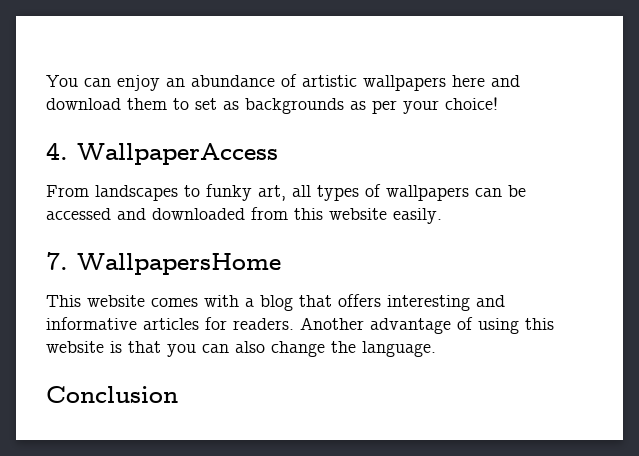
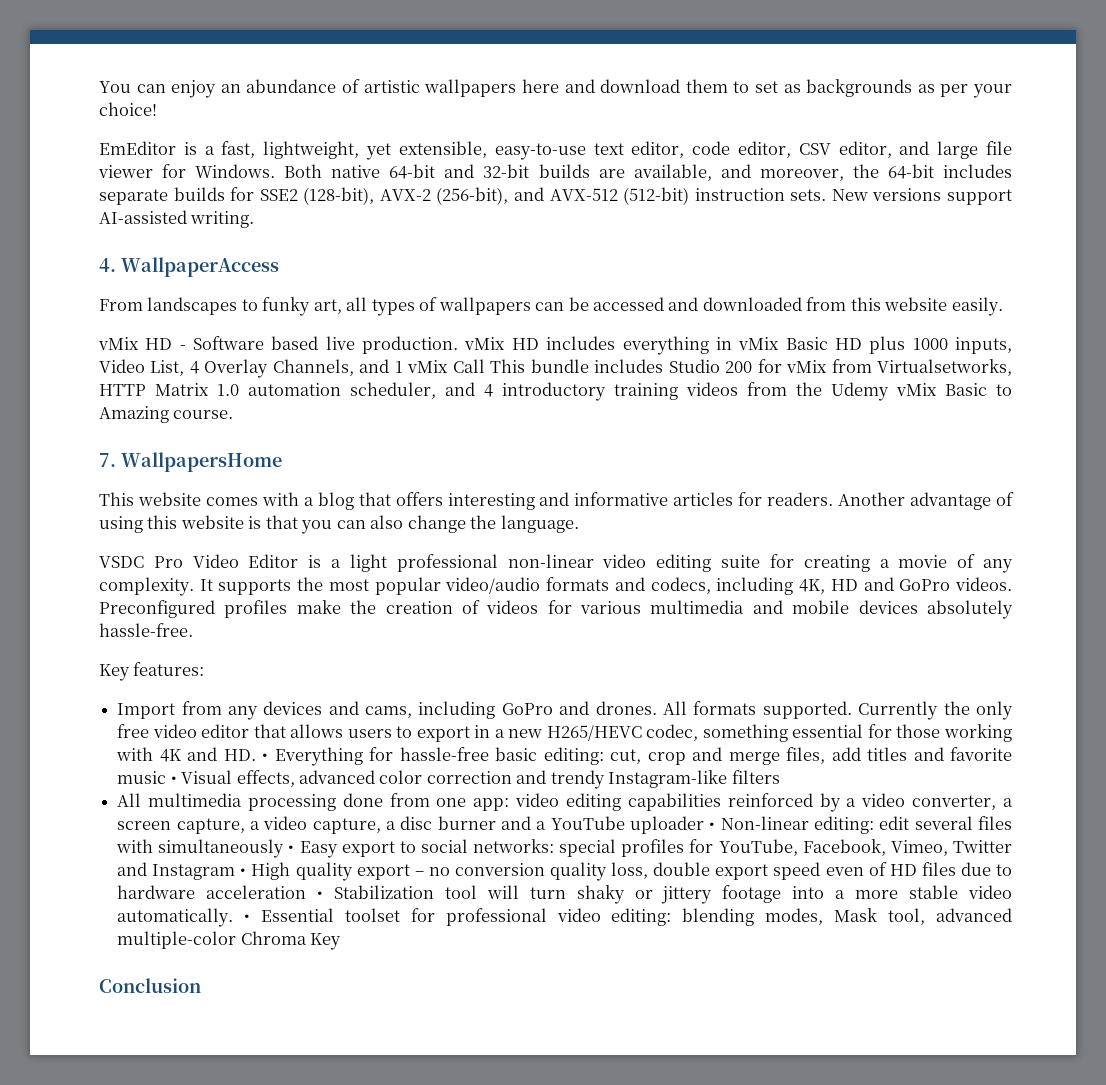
(498, 103) none -> [99,141,1012,160] [98,164,1013,181] [99,187,1012,205] [99,210,255,228] // EmEditor is a fast, lightweight, yet extensible, easy-to-use text editor, code editor, CSV editor, and large file viewer for Windows. Both native 64-bit and 32-bit builds are available, and moreover, the 64-bit includes separate builds for SSE2 (128-bit), AVX-2 (256-bit), and AVX-512 (512-bit) instruction sets. New versions support AI-assisted writing.
(442, 216) none -> [98,336,1013,355] [99,359,1013,378] [99,382,1012,401] [99,406,234,423] // vMix HD - Software based live production. vMix HD includes everything in vMix Basic HD plus 1000 inputs, Video List, 4 Overlay Channels, and 1 vMix Call This bundle includes Studio 200 for vMix from Virtualsetworks, HTTP Matrix 1.0 automation scheduler, and 4 introductory training videos from the Udemy vMix Basic to Amazing course.
(436, 349) none -> [99,554,1014,573] [99,577,1013,596] [99,600,1013,619] [99,623,193,637] [99,662,205,681] [117,701,1013,720] [117,724,1012,742] [116,747,1013,766] [117,770,780,789] [117,793,1014,812] [117,816,1013,834] [116,839,1013,858] [117,862,1012,881] [117,885,1012,904] [117,908,1013,927] [117,931,342,950] // VSDC Pro Video Editor is a light professional non-linear video editing suite for creating a movie of any complexity. It supports the most popular video/audio formats and codecs, including 4K, HD and GoPro videos. Preconfigured profiles make the creation of videos for various multimedia and mobile devices absolutely hassle-free. // Key features: // Import from any devices and cams, including GoPro and drones. All formats supported. Сurrently the only free video editor that allows users to export in a new H265/HEVC codec, something essential for those working with 4K and HD. • Everything for hassle-free basic editing: cut, crop and merge files, add titles and favorite music • Visual effects, advanced color correction and trendy Instagram-like filters // All multimedia processing done from one app: video editing capabilities reinforced by a video converter, a screen capture, a video capture, a disc burner and a YouTube uploader • Non-linear editing: edit several files with simultaneously • Easy export to social networks: special profiles for YouTube, Facebook, Vimeo, Twitter and Instagram • High quality export – no conversion quality loss, double export speed even of HD files due to hardware acceleration • Stabilization tool will turn shaky or jittery footage into a more stable video automatically. • Essential toolset for professional video editing: blending modes, Mask tool, advanced multiple-color Chroma Key

